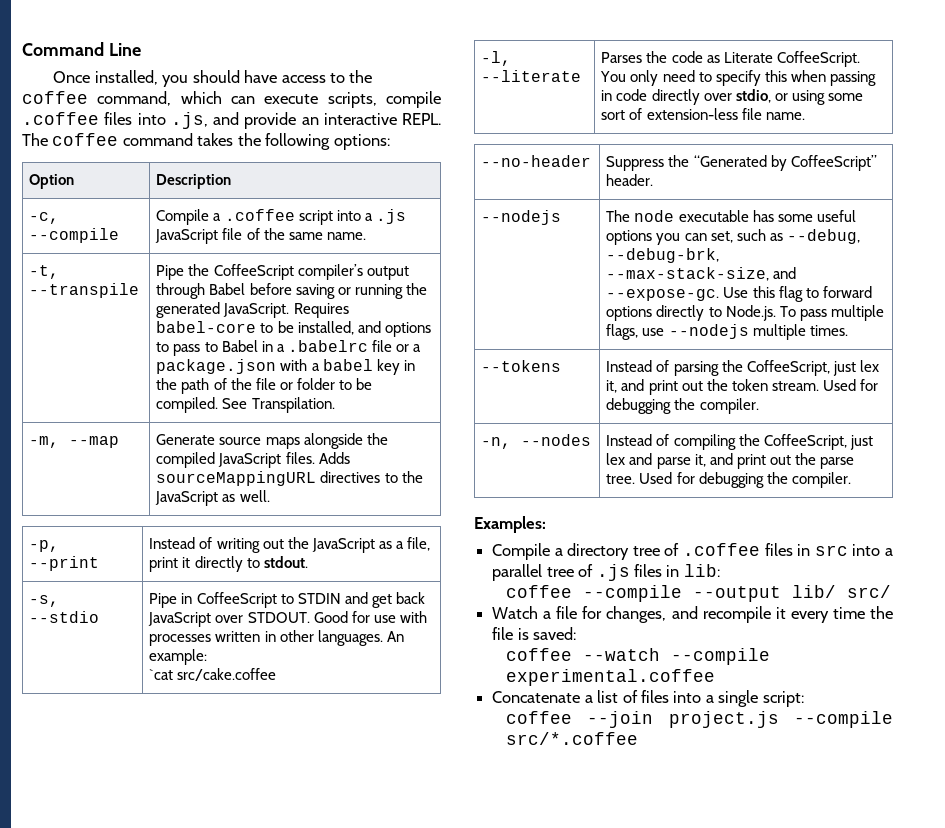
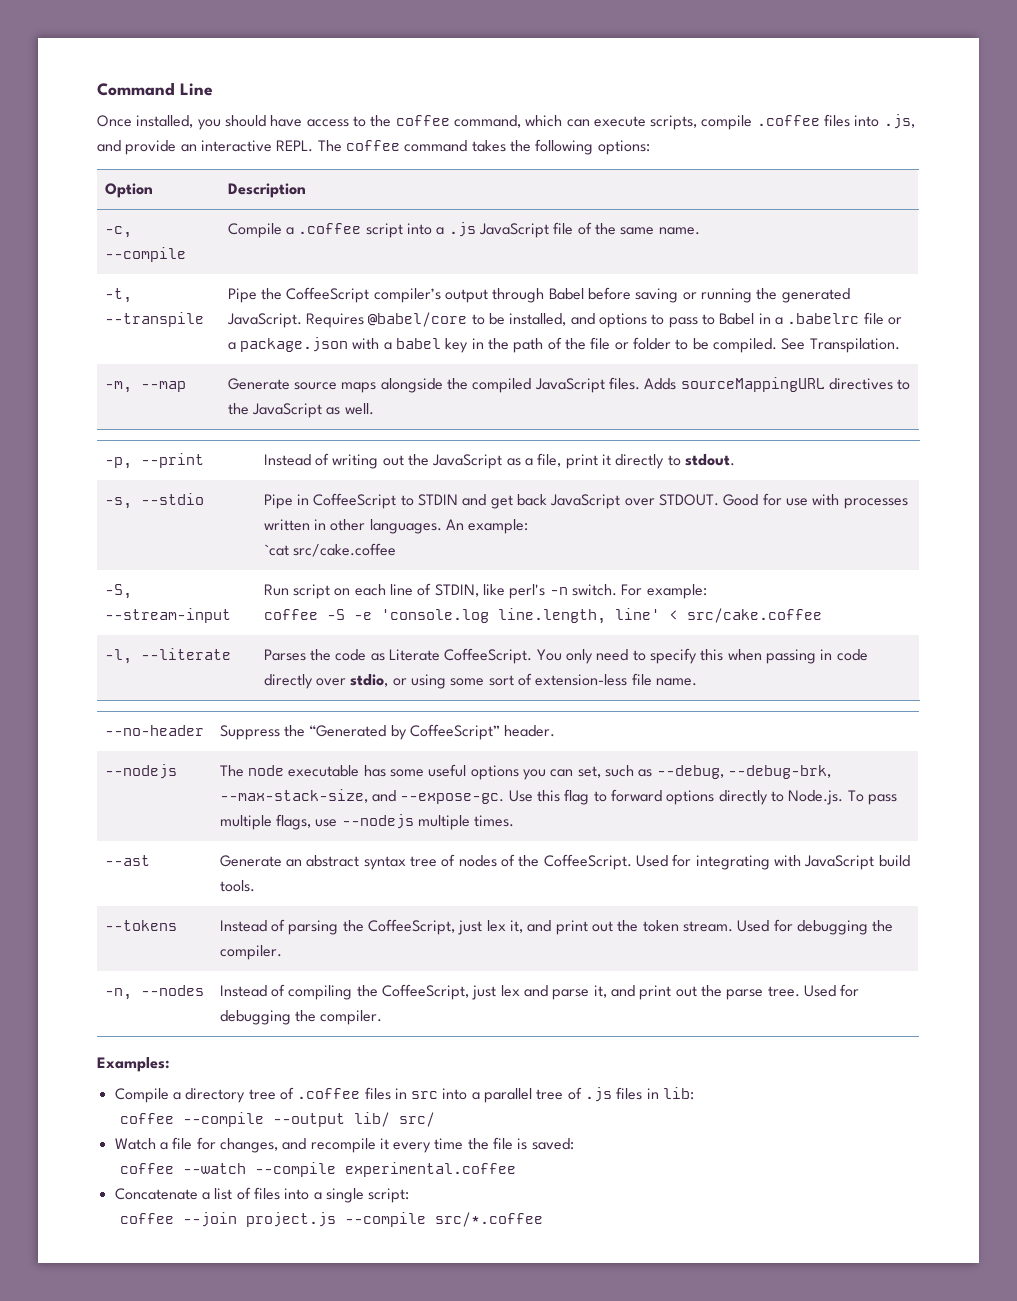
[156,321,257,333] babel-core -> [368,312,468,327] @babel/core
(277, 674) none -> [104,584,132,599] [104,608,231,623] [263,583,707,599] [263,608,822,624] // -S, --stream-input | Run script on each line of STDIN, like perl's -n switch. For example: // coffee -S -e 'console.log line.length, line' < src/cake.coffee
(848, 330) none -> [104,855,150,866] [219,854,910,870] [219,880,255,892] // --ast | Generate an abstract syntax tree of nodes of the CoffeeScript. Used for integrating with JavaScript build tools.

